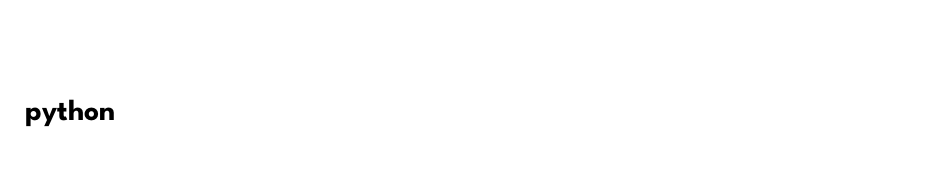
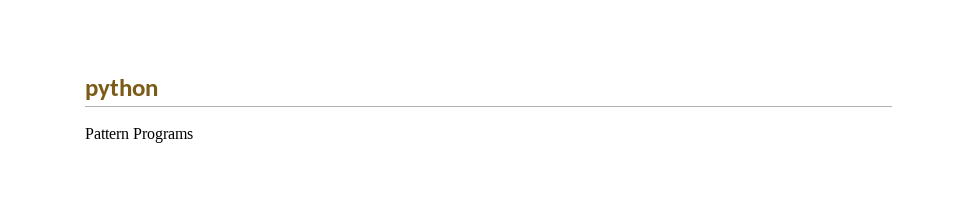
(115, 113) none -> [85,128,194,143] // Pattern Programs

